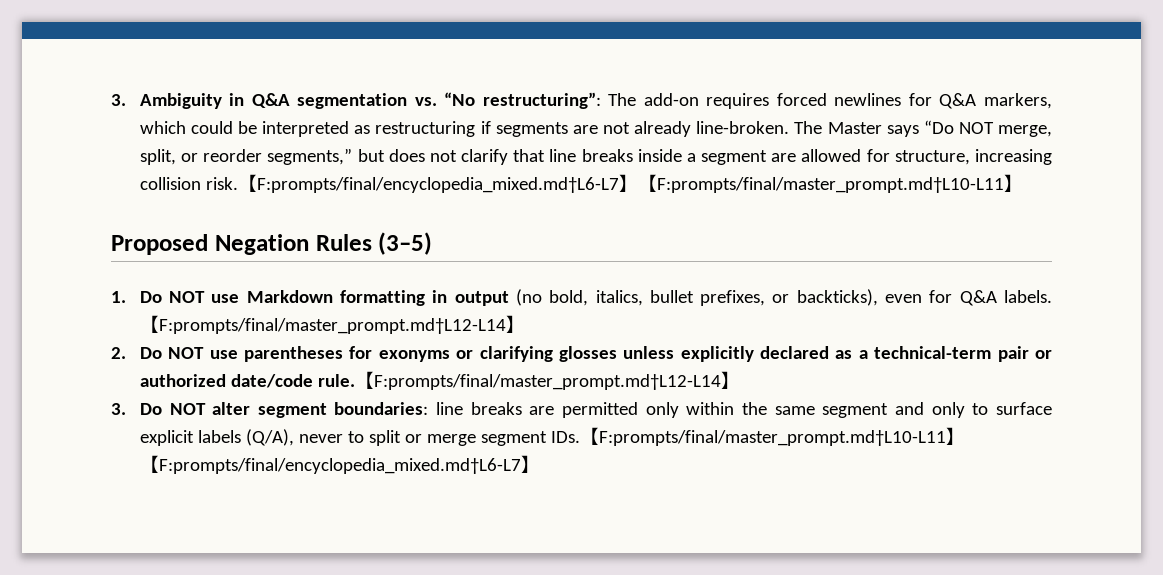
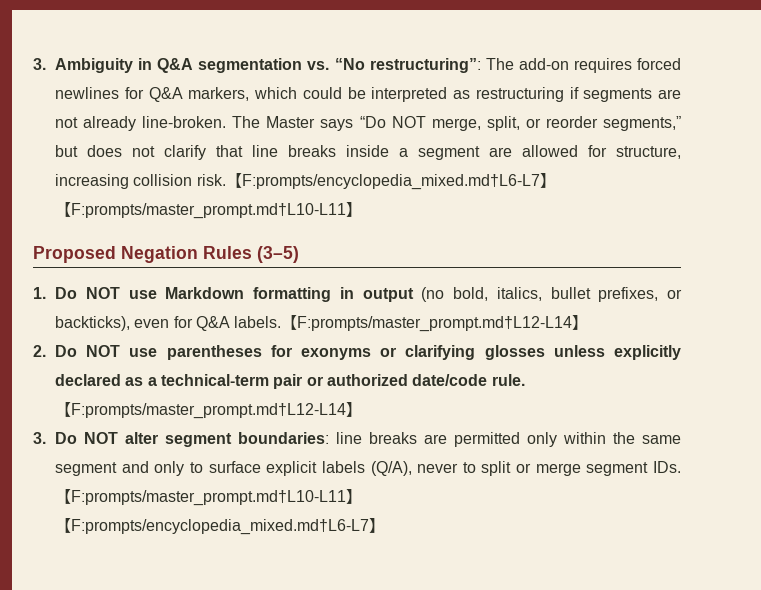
[256,174,1004,193] F:prompts/final/encyclopedia_mixed.md†L6-L7】【F:prompts/final/master_prompt.md†L10-L11 -> [241,173,556,190] [55,202,347,219] F:prompts/encyclopedia_mixed.md†L6-L7】【F:prompts/master_prompt.md†L10-L11
[158,318,506,334] F:prompts/final/master_prompt.md†L12-L14 -> [297,316,573,332] F:prompts/master_prompt.md†L12-L14
[373,374,721,390] F:prompts/final/master_prompt.md†L12-L14 -> [71,403,347,419] F:prompts/master_prompt.md†L12-L14
[598,427,965,446] [139,455,521,474] F:prompts/final/master_prompt.md†L10-L11】【F:prompts/final/encyclopedia_mixed.md†L6-L7 -> [71,489,363,506] [55,518,370,535] F:prompts/master_prompt.md†L10-L11】【F:prompts/encyclopedia_mixed.md†L6-L7

